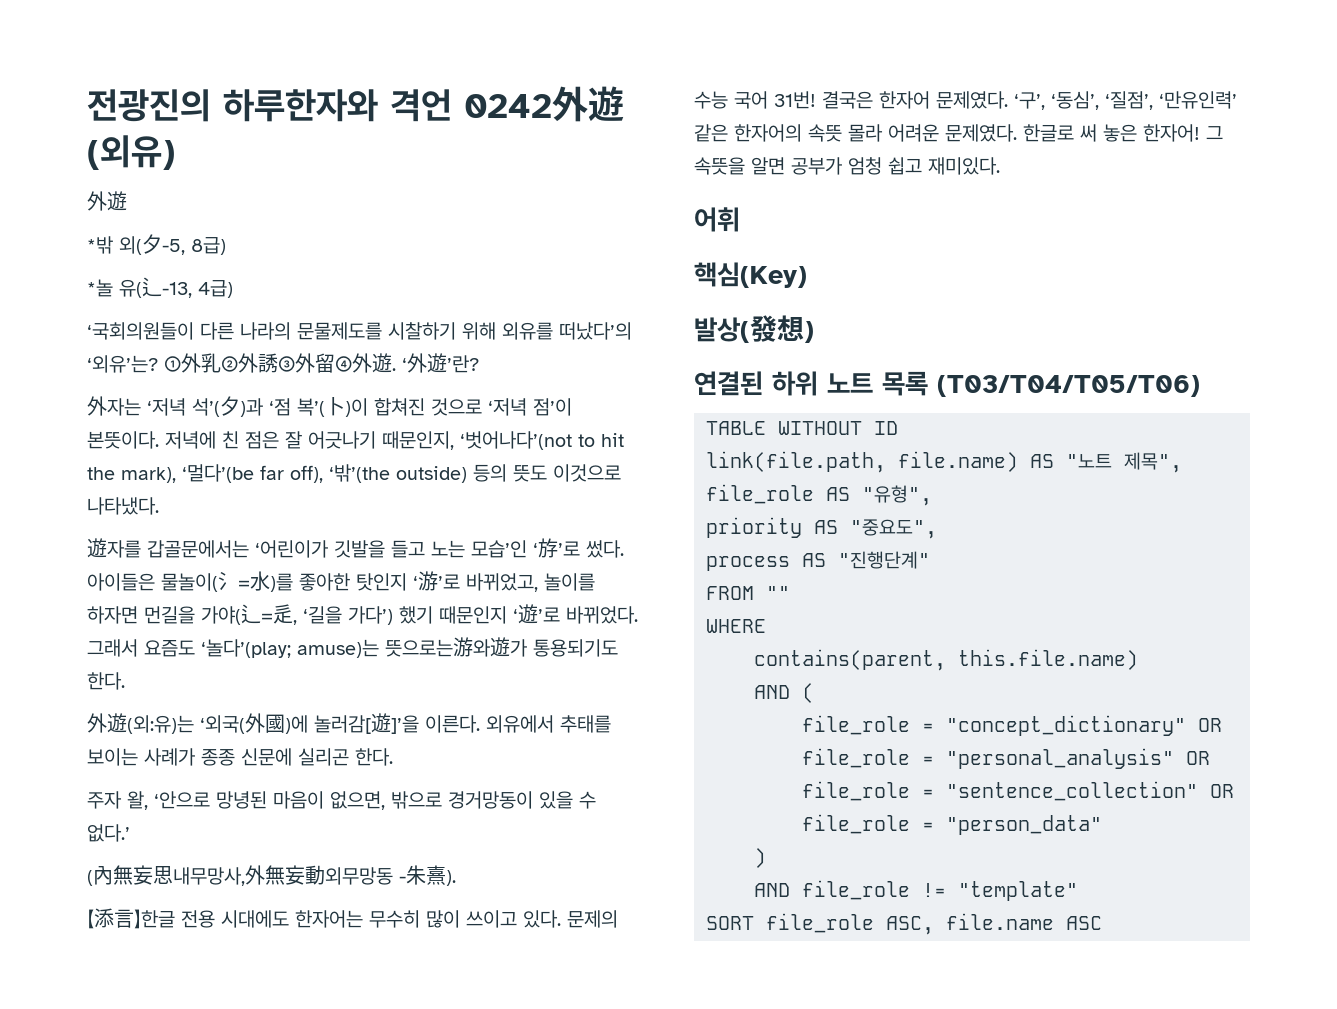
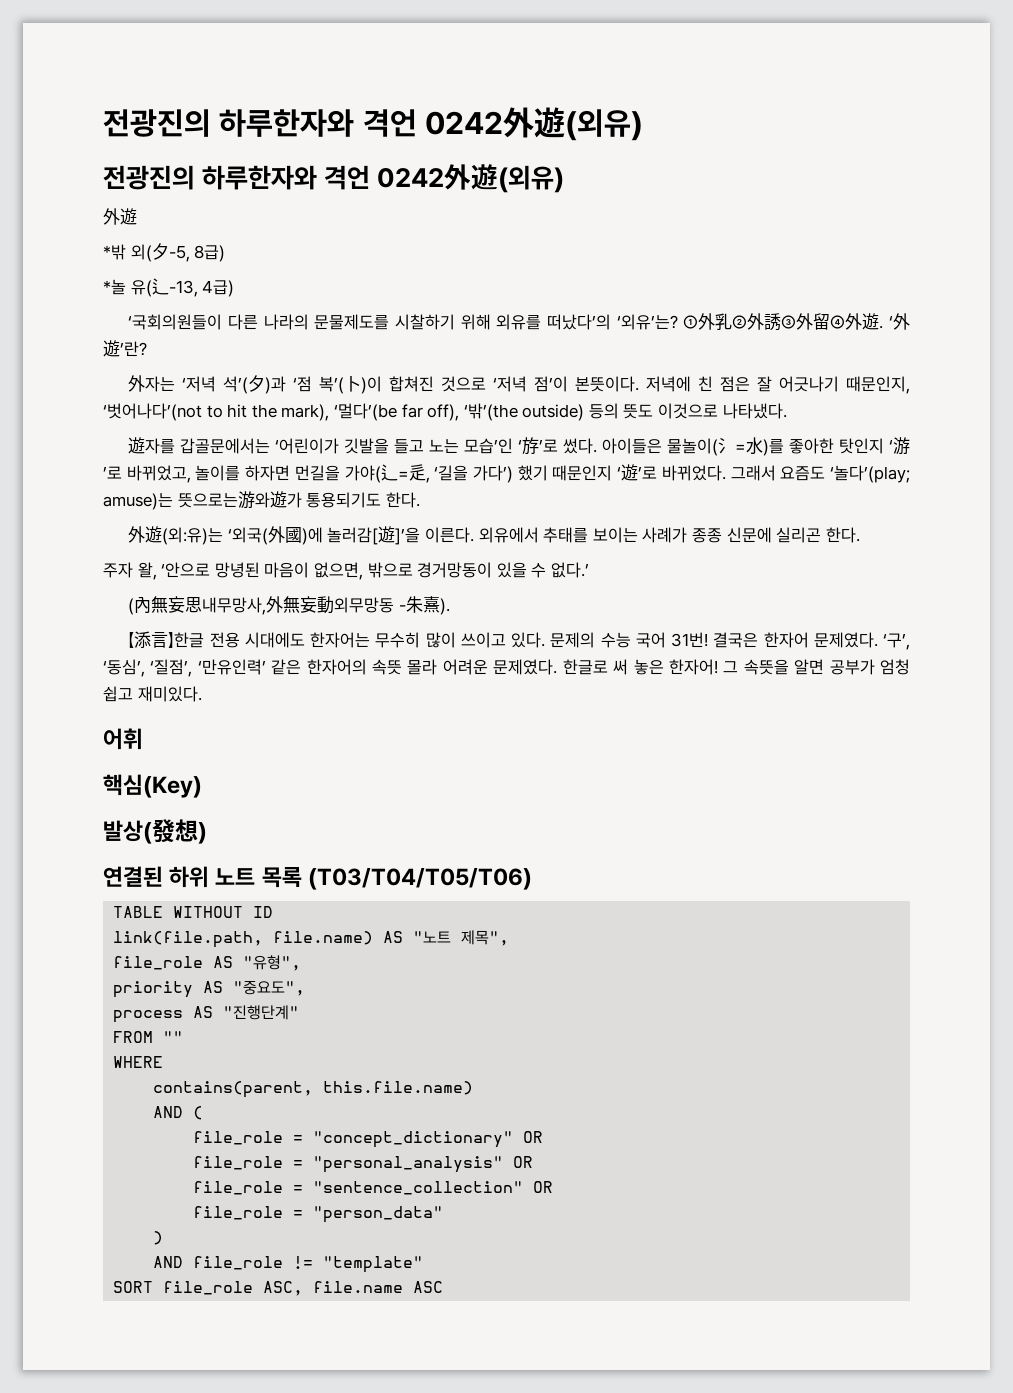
[87,86,624,122] [87,135,175,170] 전광진의 하루한자와 격언 0242外遊(외유) -> [103,107,644,141] [103,164,565,193] 전광진의 하루한자와 격언 0242外遊(외유) // 전광진의 하루한자와 격언 0242外遊(외유)

